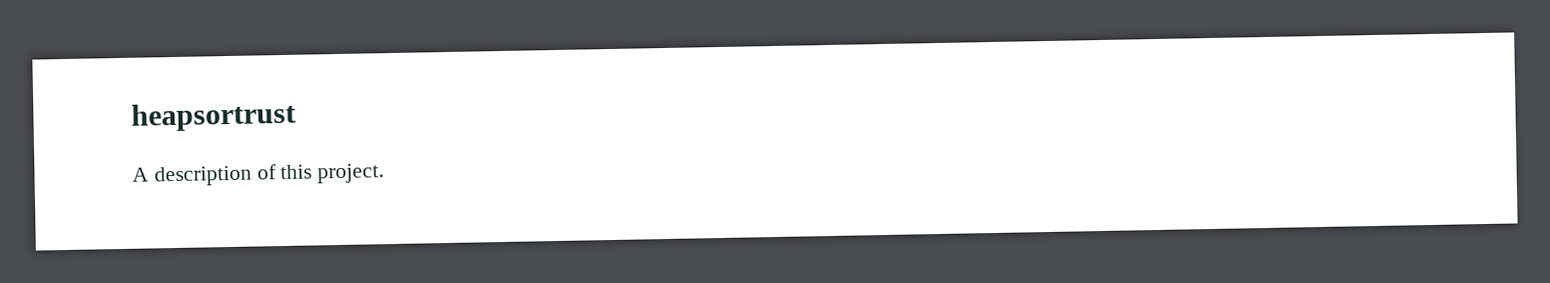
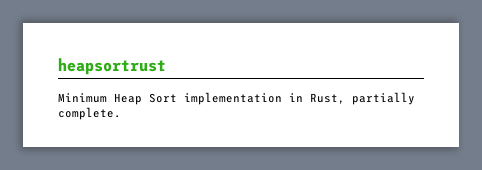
[132,163,385,187] A description of this project. -> [58,92,415,105] [58,107,121,120] Minimum Heap Sort implementation in Rust, partially complete.

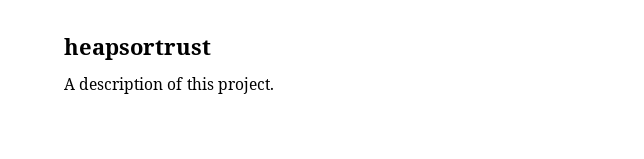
[58,92,415,105] [58,107,121,120] Minimum Heap Sort implementation in Rust, partially complete. -> [64,77,274,94] A description of this project.

